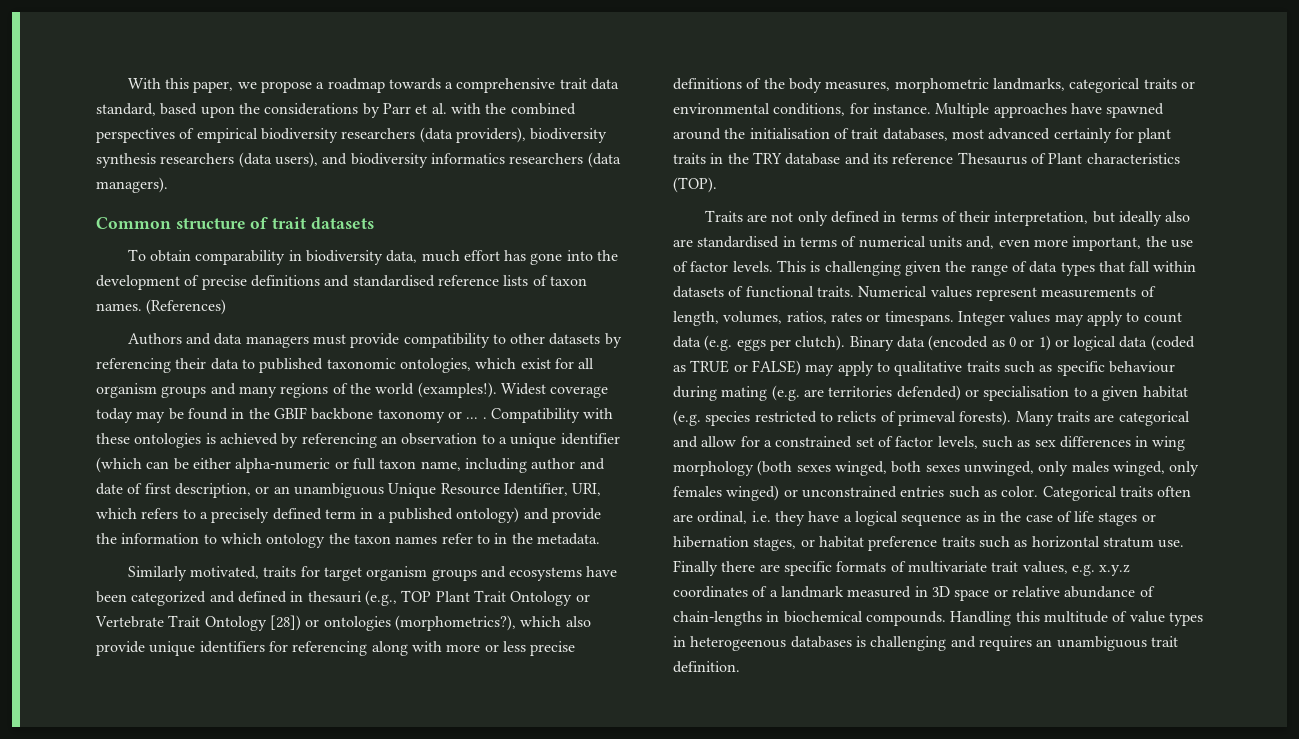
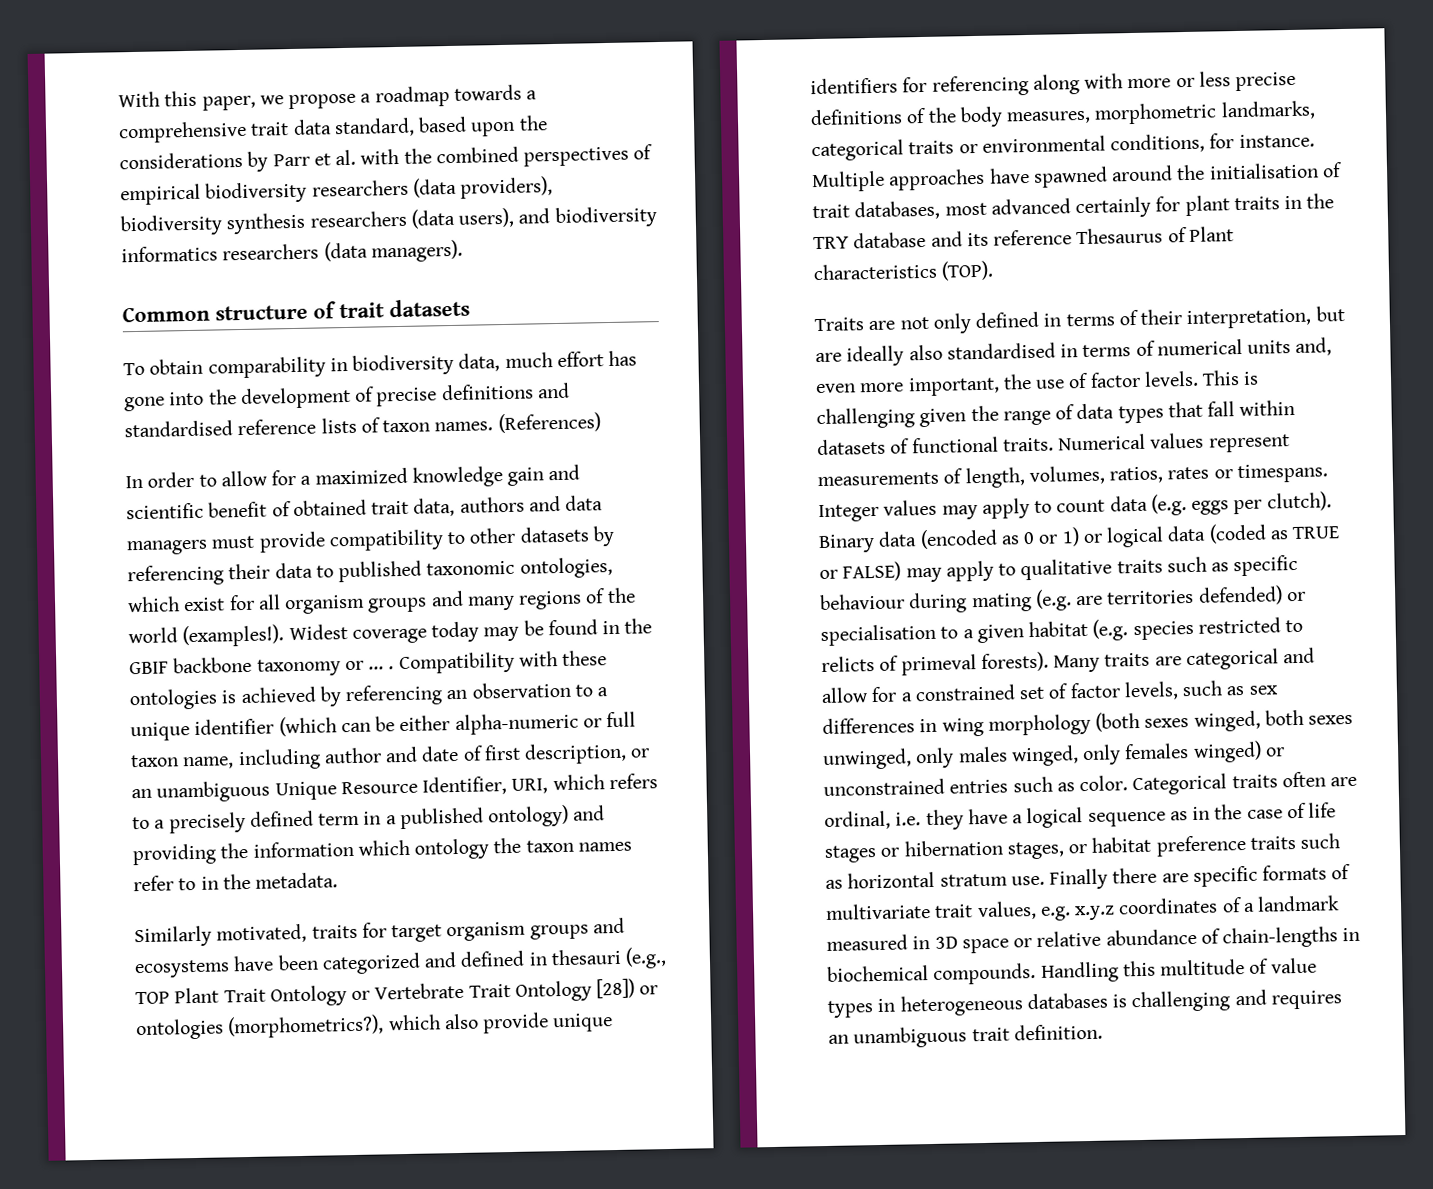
[127,333,182,345] Authors -> [125,464,581,489] [126,496,525,520] In order to allow for a maximized knowledge gain and scientific benefit of obtained trait data, authors
[551,508,601,523] provide -> [132,843,217,866] providing
[203,534,217,544] to -> (354, 849) none
(1115, 217) none -> [815,352,842,363] are
[673,239,693,247] are -> (943, 352) none
[690,636,787,651] heterogeenous -> [899,994,1024,1017] heterogeneous

